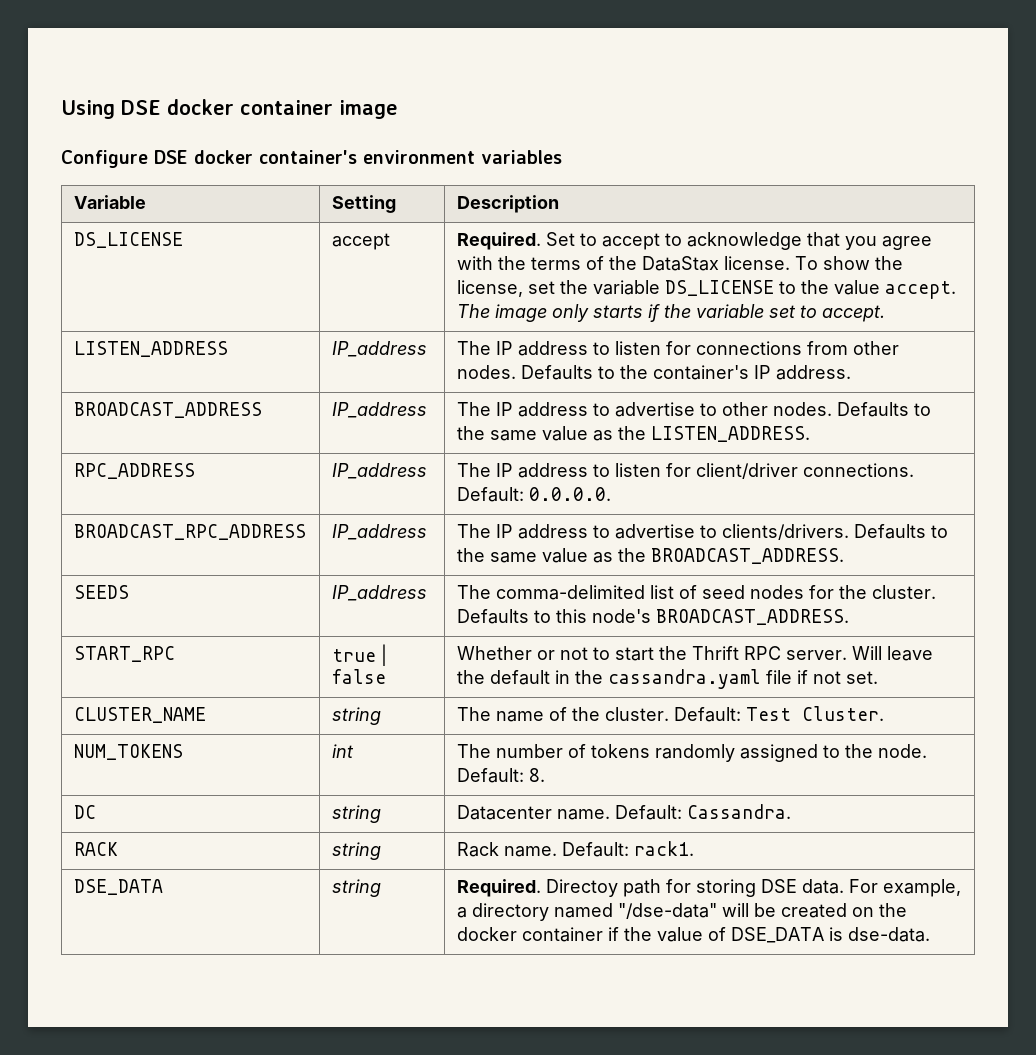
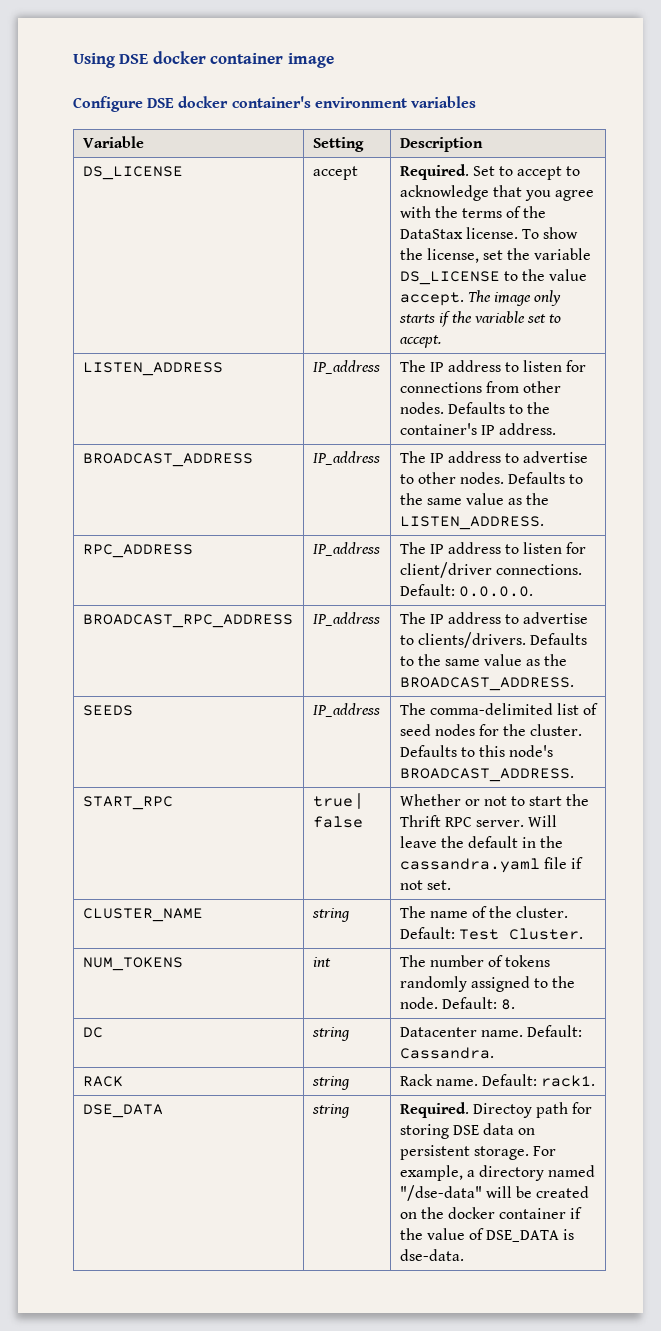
[801,879,844,894] data. -> [482,1123,536,1135] [399,1145,529,1160] data on persistent storage.

